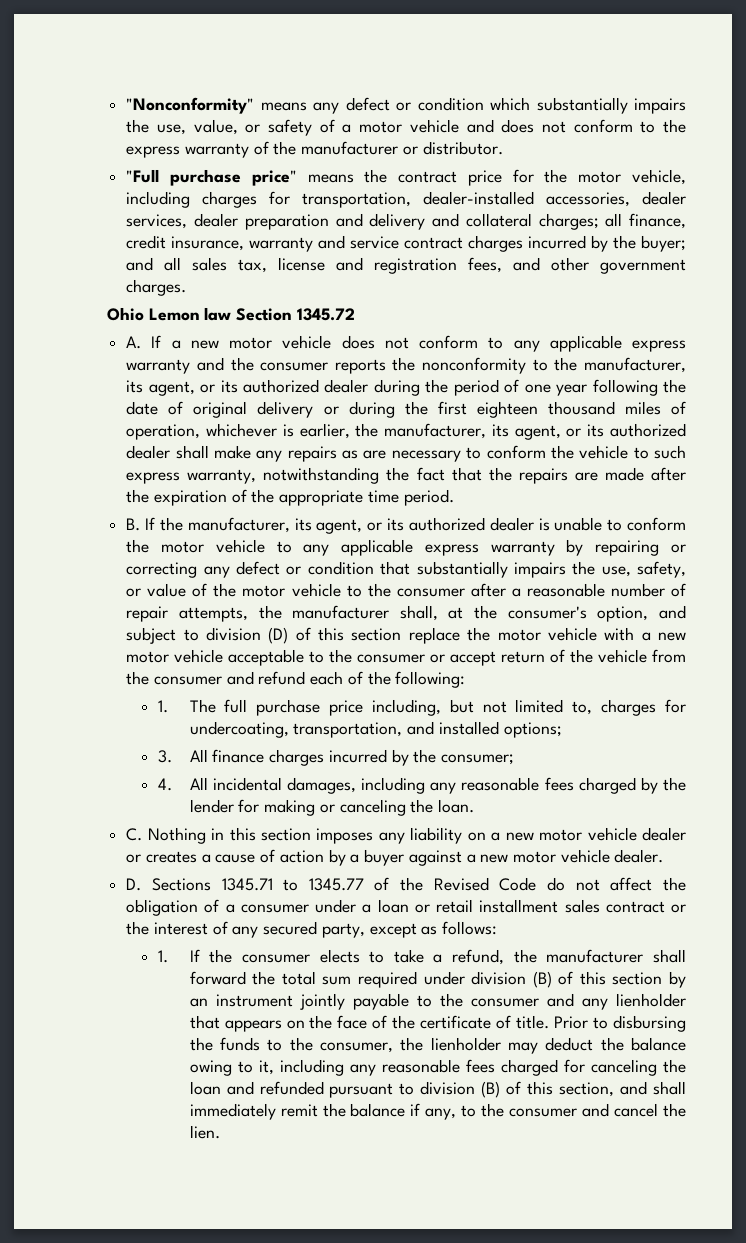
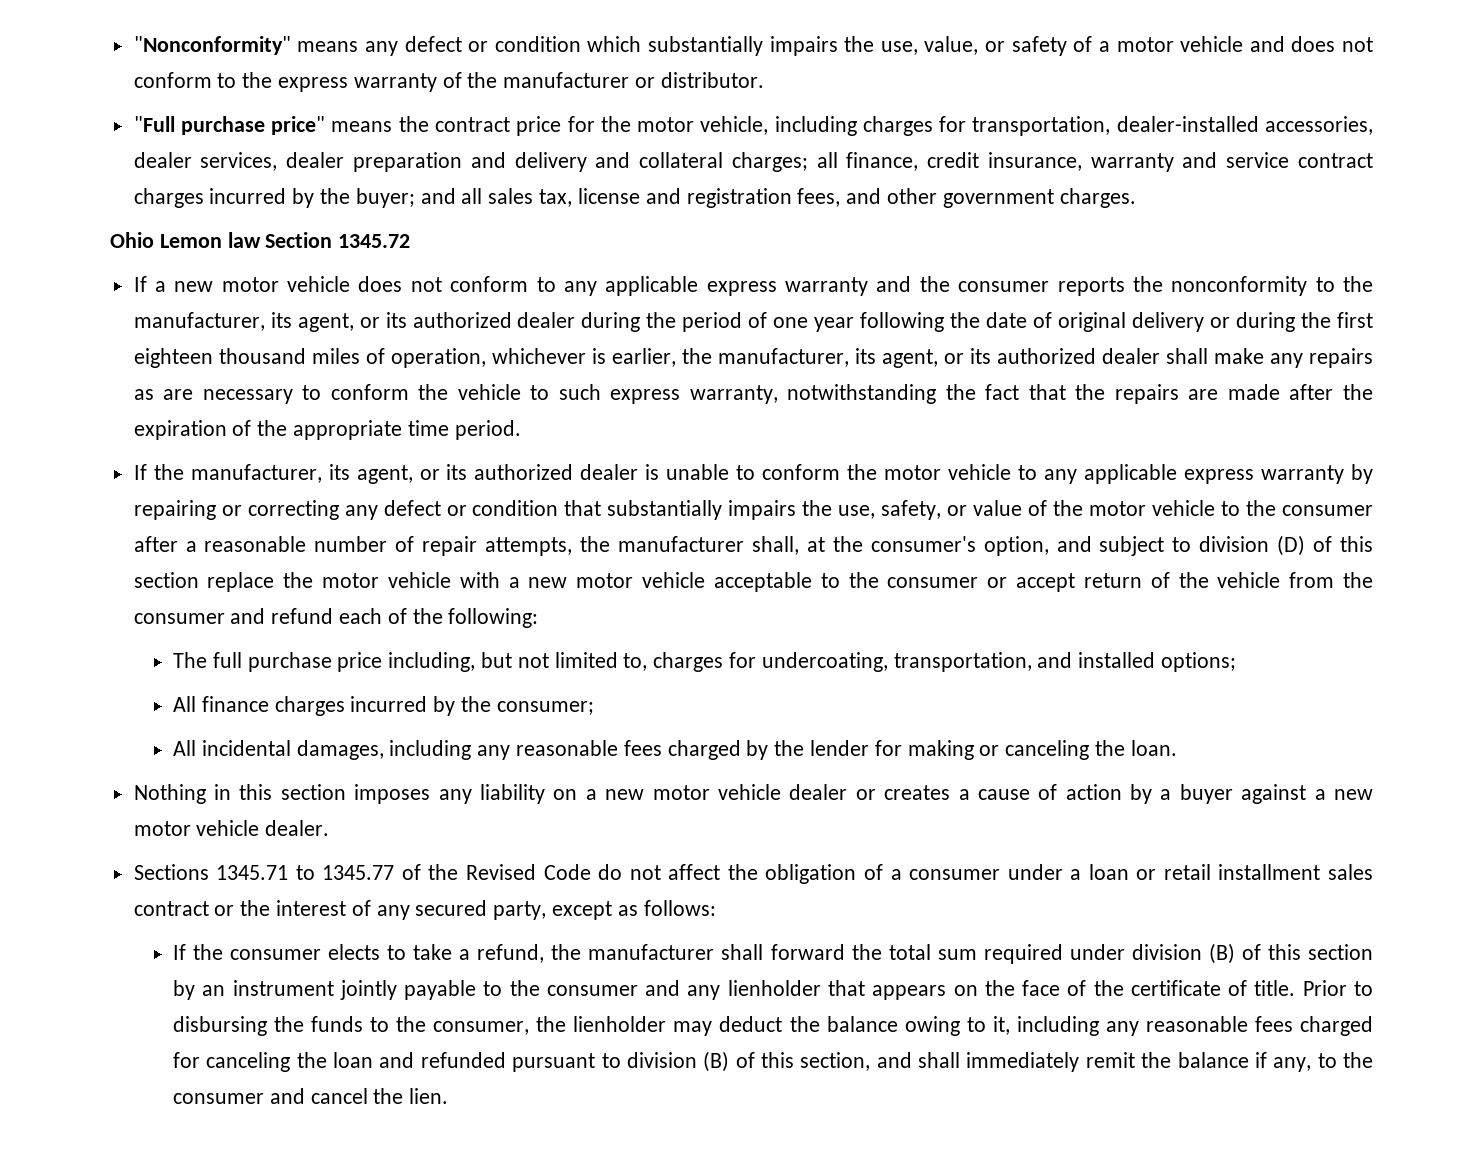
[126,336,142,349] A. -> (411, 241) none
[126,518,141,531] B. -> (521, 430) none
[157,700,168,713] 1. -> (539, 618) none
[157,750,172,763] 3. -> (1237, 662) none
[157,778,172,791] 4. -> (594, 708) none
[126,828,143,841] C. -> (1177, 748) none
[126,878,142,891] D. -> (330, 828) none
[157,950,168,963] 1. -> (716, 908) none

